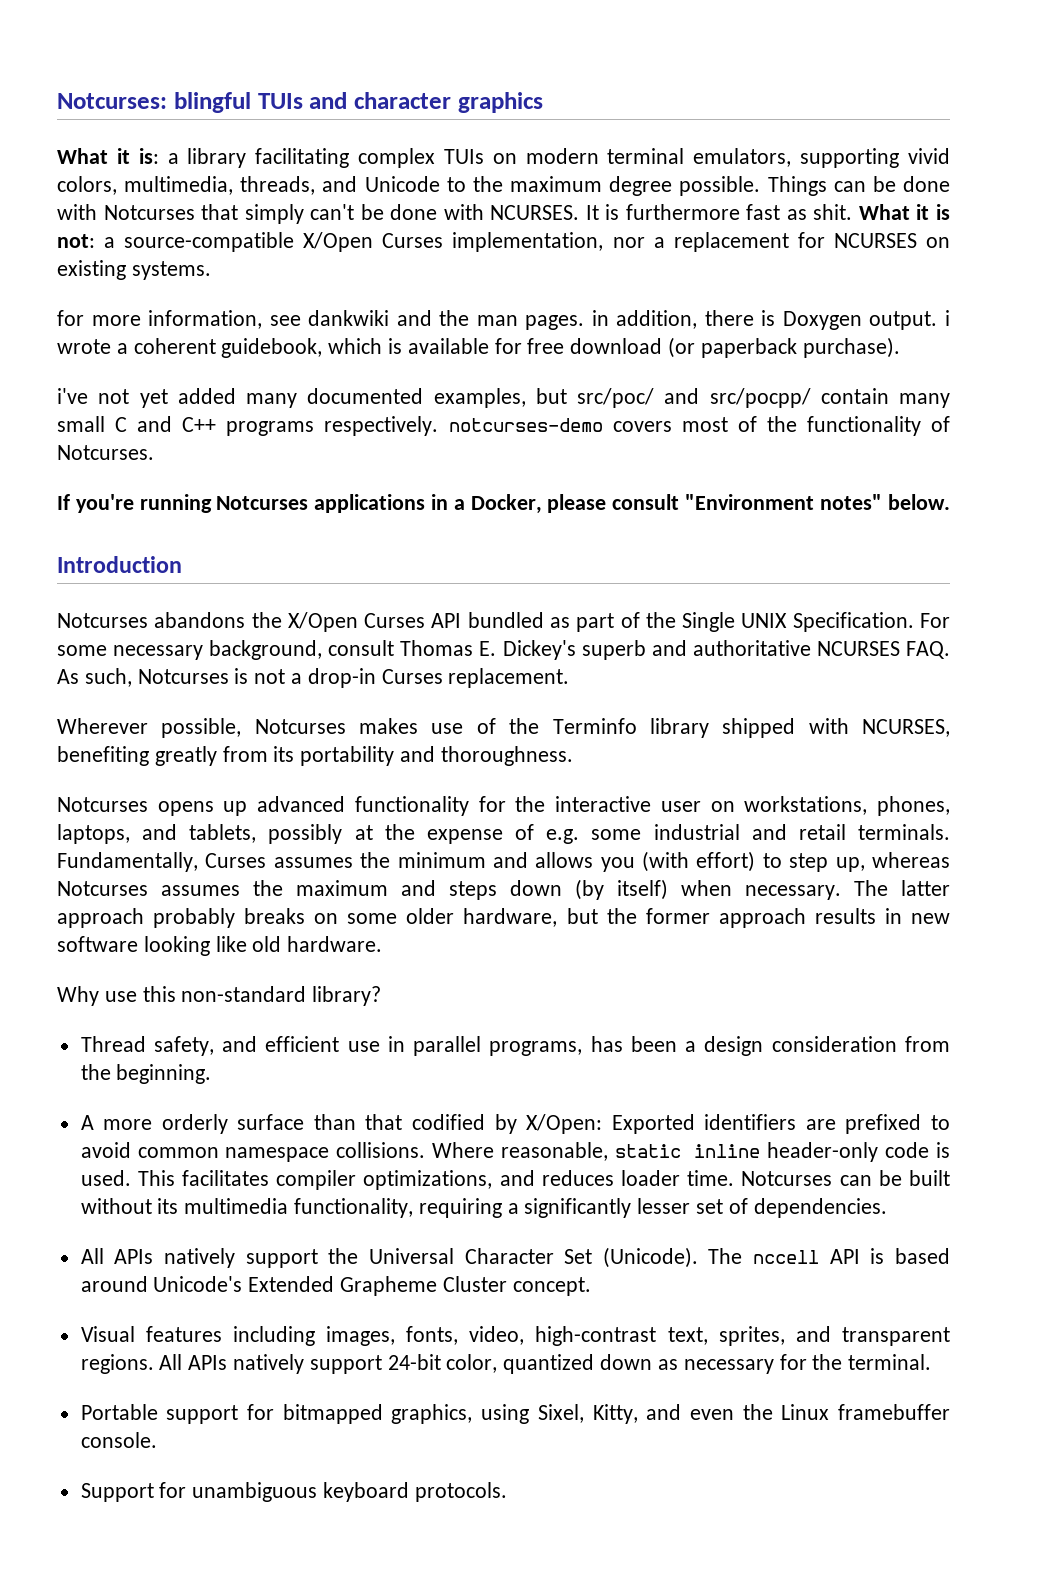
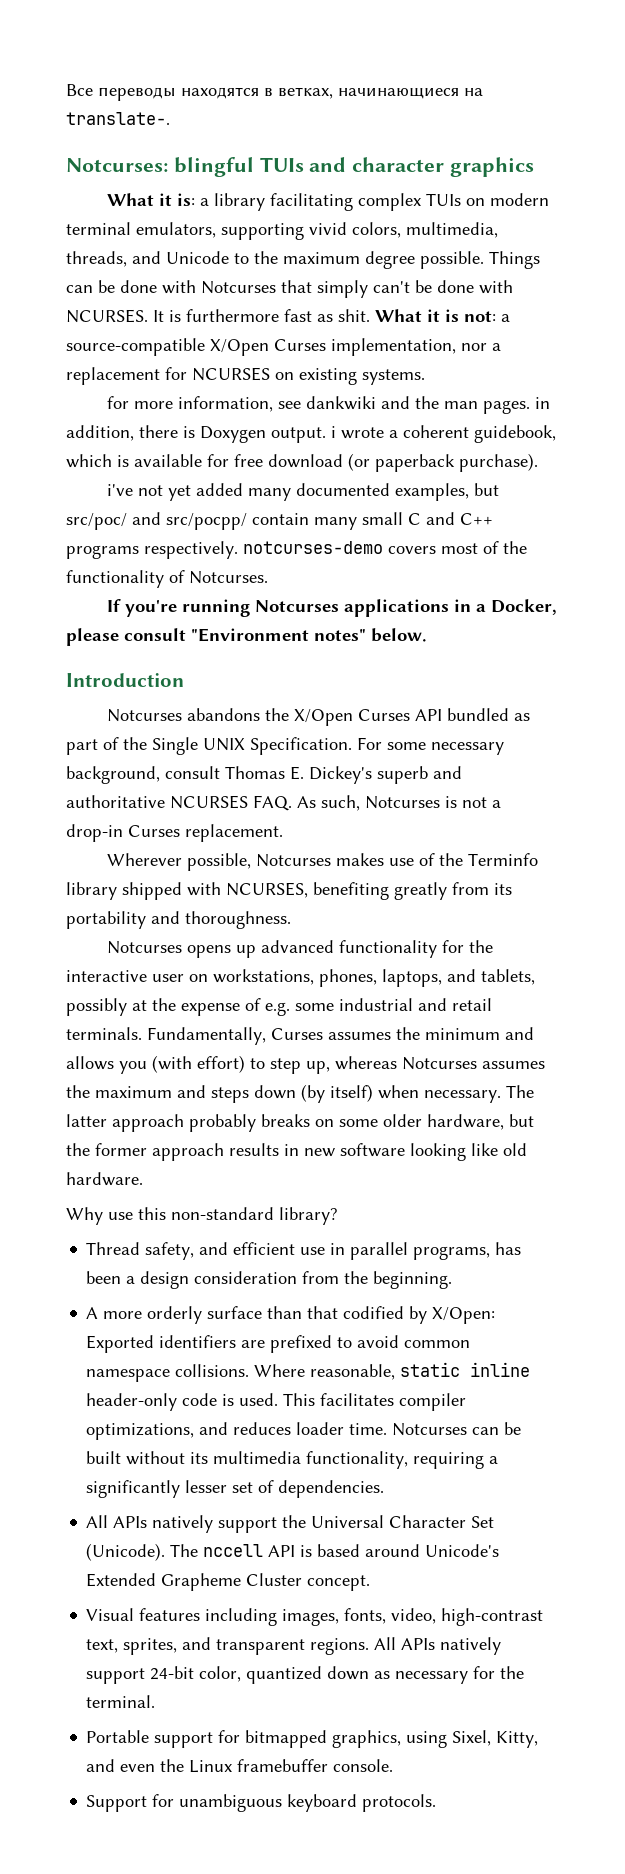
(57, 101) none -> [66,84,483,101] [66,112,170,125] Все переводы находятся в ветках, начинающиеся на translate-. //

